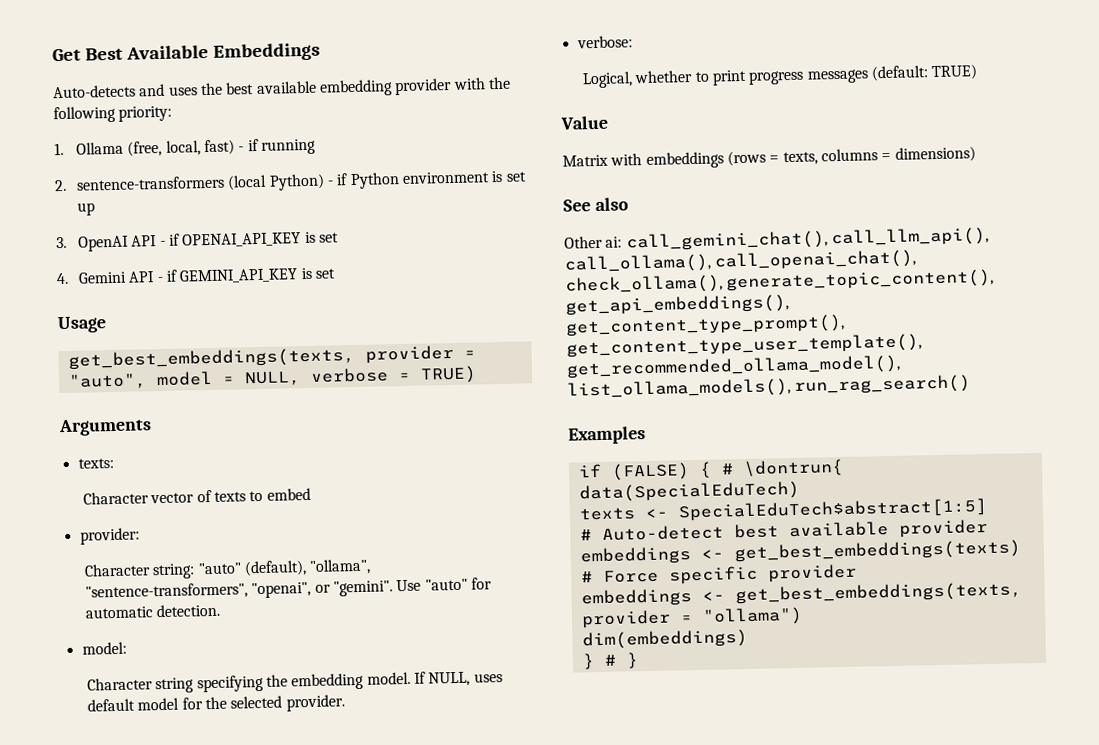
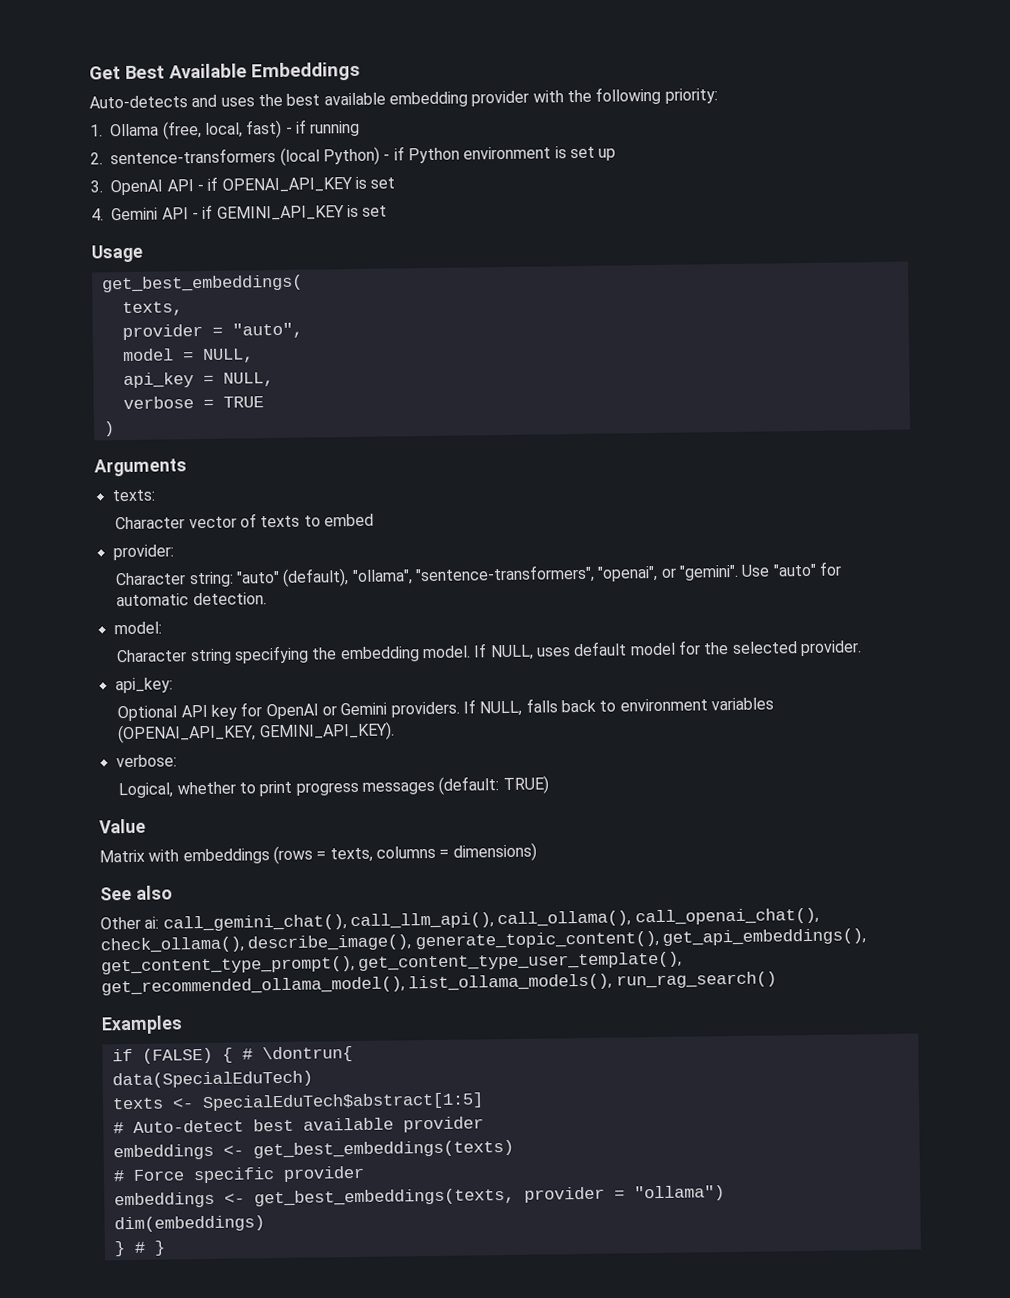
[67,347,355,370] get_best_embeddings(texts, -> [101,274,303,293] [121,301,183,317] get_best_embeddings( // texts, //
(147, 381) none -> (303, 330) //
[309,365,477,384] verbose = TRUE) -> [122,372,274,389] [122,396,264,410] [102,421,115,437] // api_key = NULL, // verbose = TRUE // )
(345, 703) none -> [114,677,173,694] [117,697,774,722] [117,721,395,744] // api_key: // Optional API key for OpenAI or Gemini providers. If NULL, falls back to environment variables (OPENAI_API_KEY, GEMINI_API_KEY).
(723, 284) none -> [247,934,412,952] describe_image(),

